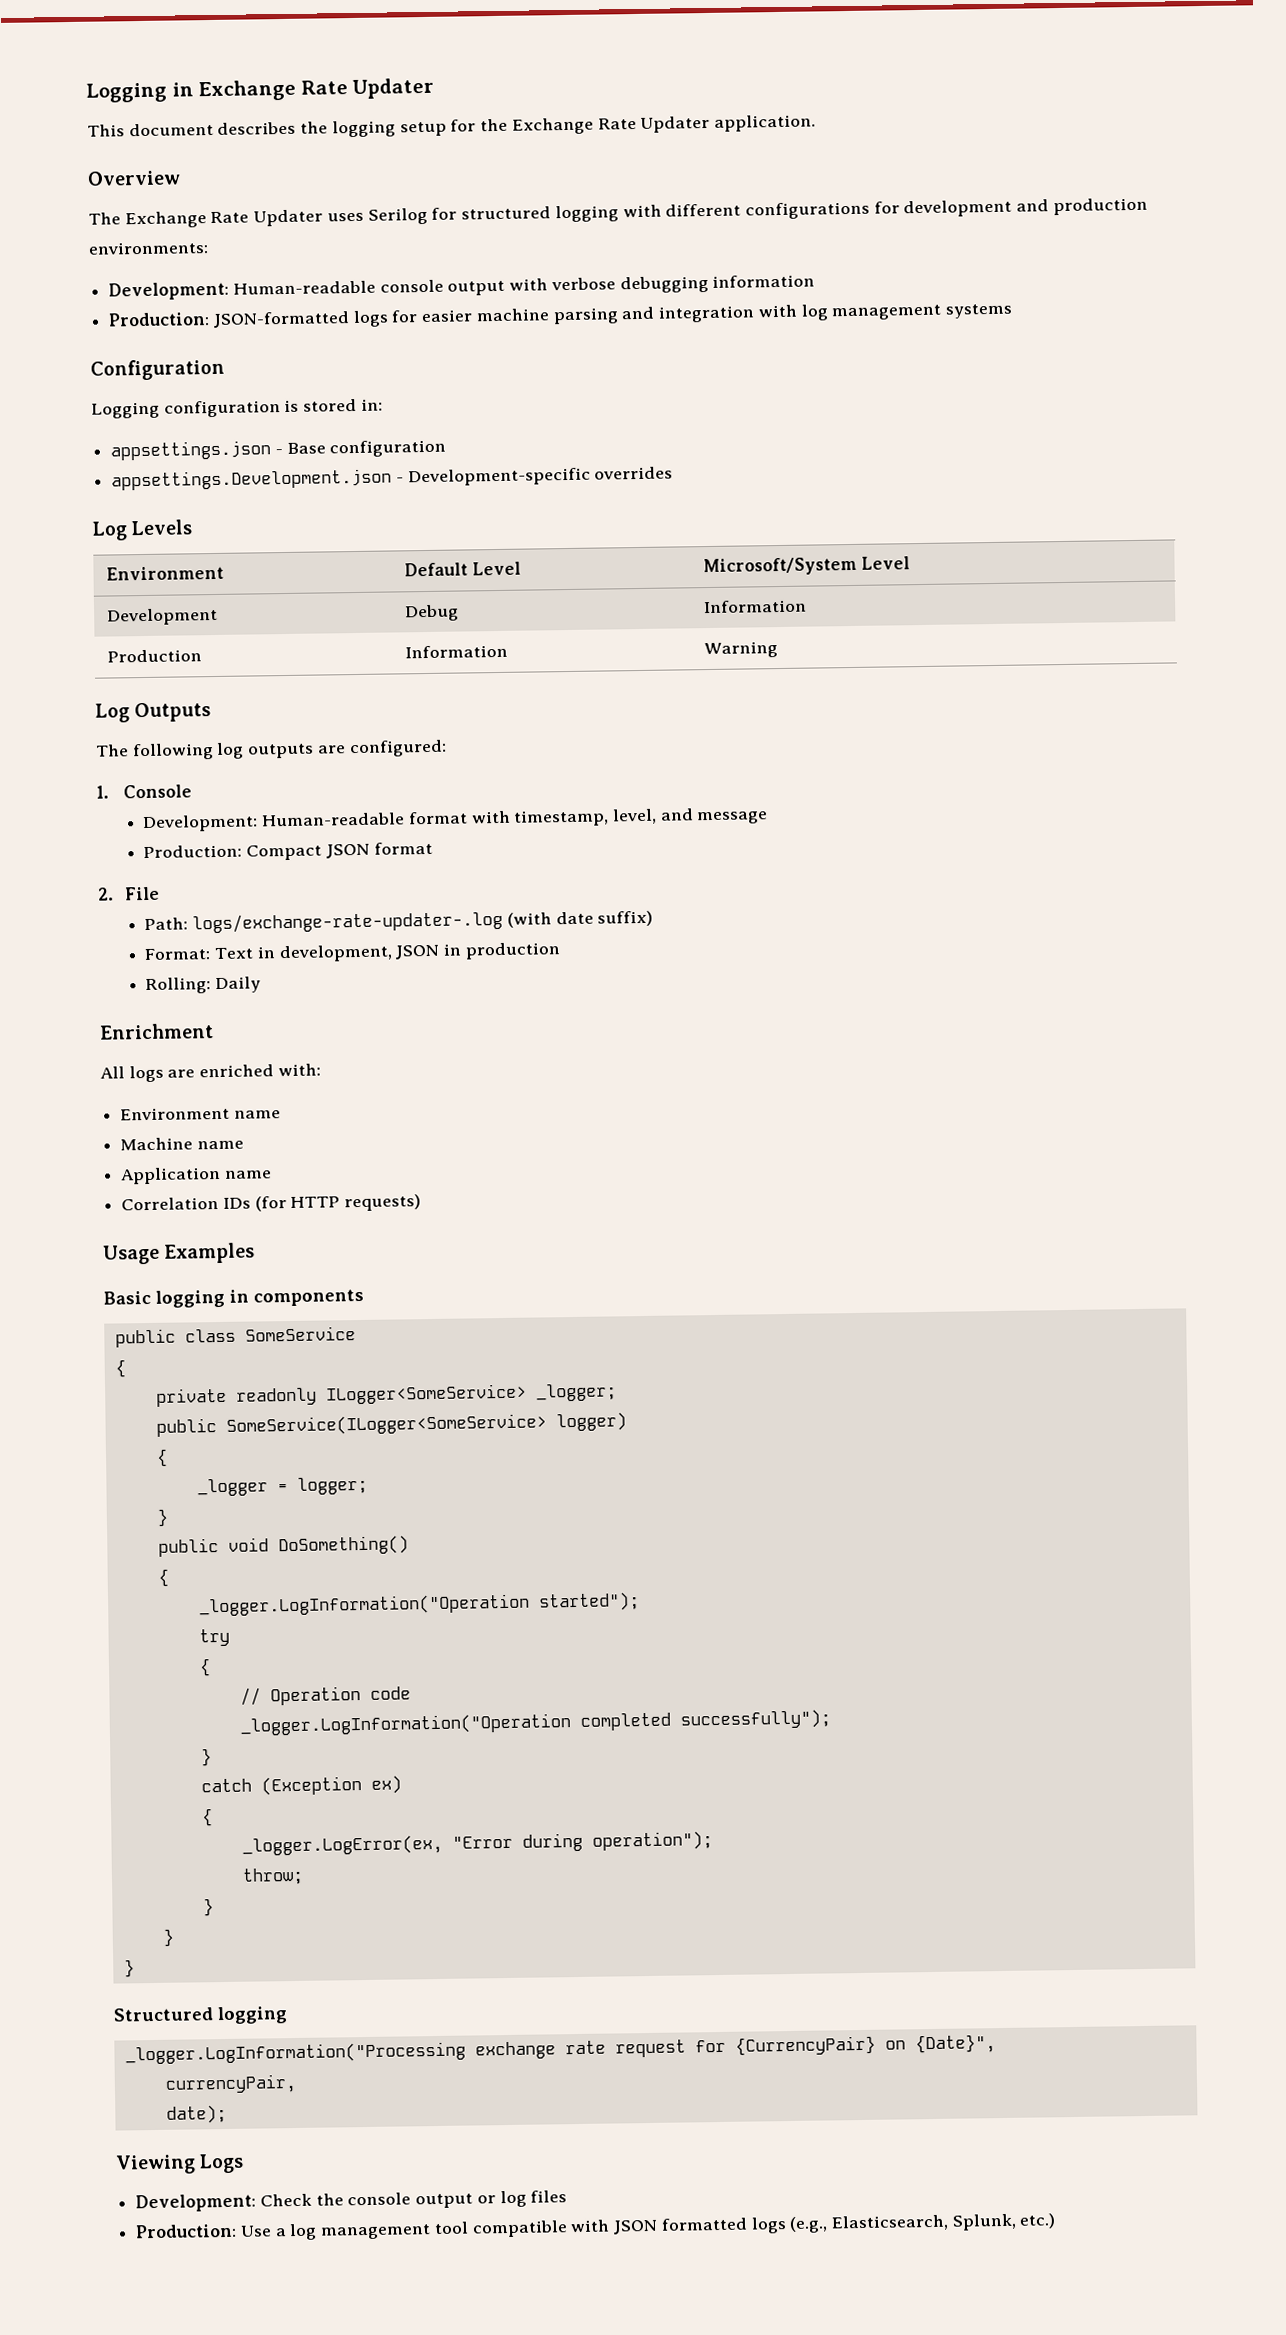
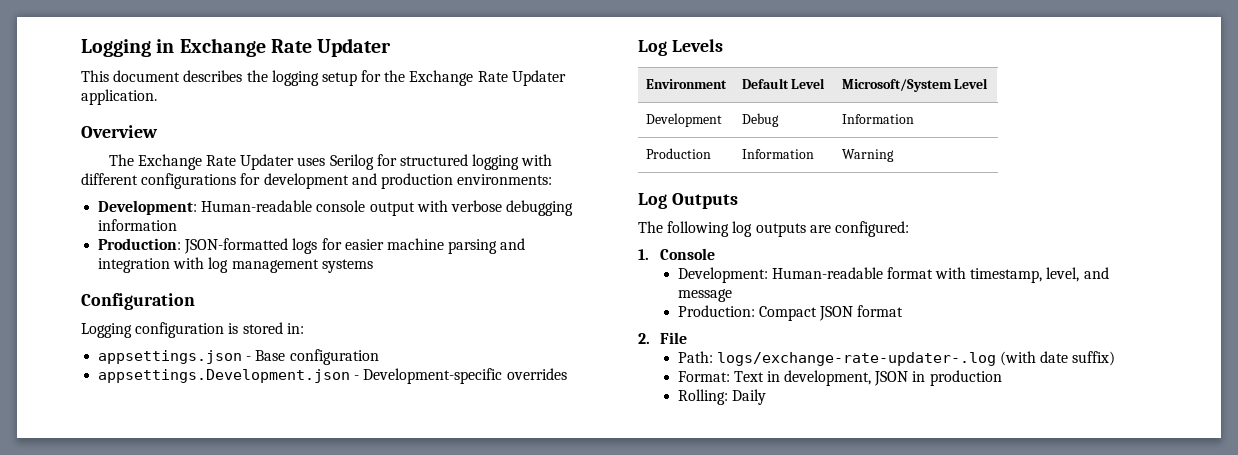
[99,1023,214,1040] [100,1063,321,1083] [120,1106,281,1121] [120,1137,244,1151] [120,1166,272,1185] [121,1194,422,1212] [103,1242,256,1265] [103,1288,364,1308] [114,1326,356,1348] [114,1359,126,1378] [155,1383,617,1407] [155,1412,627,1437] [155,1448,168,1467] [196,1476,368,1497] [156,1508,169,1527] [157,1535,409,1557] [157,1568,169,1587] [198,1592,640,1617] [198,1628,230,1647] [198,1658,211,1677] [239,1686,411,1706] [239,1709,831,1736] [200,1748,212,1767] [200,1775,402,1796] [201,1808,213,1827] [241,1831,713,1856] [241,1867,304,1885] [202,1898,214,1917] [162,1928,174,1947] [123,1959,135,1978] [113,2006,288,2025] [124,2034,996,2065] [164,2073,297,2094] [165,2104,227,2124] [115,2153,245,2175] [135,2190,568,2213] [135,2213,1057,2241] // Enrichment // All logs are enriched with: // Environment name // Machine name // Application name // Correlation IDs (for HTTP requests) // Usage Examples // Basic logging in components // public class SomeService // { // private readonly ILogger<SomeService> _logger; // public SomeService(ILogger<SomeService> logger) // { // _logger = logger; // } // public void DoSomething() // { // _logger.LogInformation("Operation started"); // try // { // // Operation code // _logger.LogInformation("Operation completed successfully"); // } // catch (Exception ex) // { // _logger.LogError(ex, "Error during operation"); // throw; // } // } // } // Structured logging // _logger.LogInformation("Processing exchange rate request for {CurrencyPair} on {Date}", // currencyPair, // date); // Viewing Logs // Development: Check the console output or log files // Production: Use a log management tool compatible with JSON formatted logs (e.g., Elasticsearch, Splunk, etc.) -> (766, 397) none

